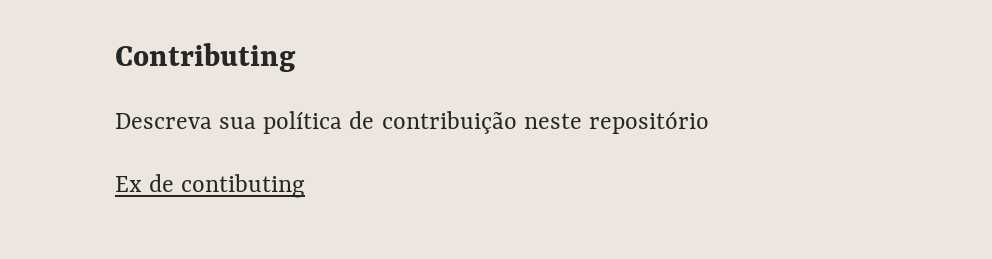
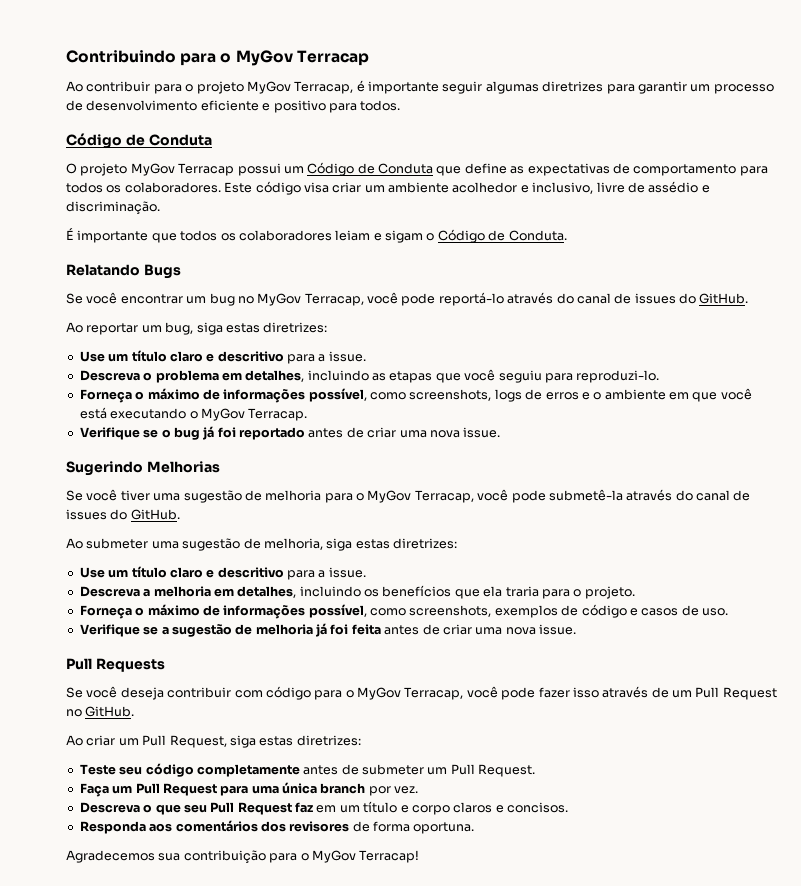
[115,43,296,72] [115,111,709,134] [115,174,306,198] Contributing // Descreva sua política de contribuição neste repositório // Ex de contibuting -> [66,50,369,66] [66,80,774,94] [66,100,401,113] [66,133,212,149] [66,162,768,176] [66,181,710,195] [66,201,160,215] [66,228,567,243] [66,264,181,279] [66,292,749,306] [66,322,328,335] [79,350,366,364] [79,369,660,383] [79,388,752,403] [79,407,308,421] [79,426,501,440] [66,461,220,476] [66,489,751,503] [66,509,180,520] [66,538,457,551] [79,566,366,580] [79,585,635,599] [79,604,728,619] [79,623,576,637] [66,658,165,672] [66,686,777,700] [66,706,135,717] [66,735,361,748] [79,763,536,777] [79,782,419,797] [79,801,568,815] [79,820,475,834] [66,850,420,864] Contribuindo para o MyGov Terracap // Ao contribuir para o projeto MyGov Terracap, é importante seguir algumas diretrizes para garantir um processo de desenvolvimento eficiente e positivo para todos. // Código de Conduta // O projeto MyGov Terracap possui um Código de Conduta que define as expectativas de comportamento para todos os colaboradores. Este código visa criar um ambiente acolhedor e inclusivo, livre de assédio e discriminação. // É importante que todos os colaboradores leiam e sigam o Código de Conduta. // Relatando Bugs // Se você encontrar um bug no MyGov Terracap, você pode reportá-lo através do canal de issues do GitHub. // Ao reportar um bug, siga estas diretrizes: // Use um título claro e descritivo para a issue. // Descreva o problema em detalhes, incluindo as etapas que você seguiu para reproduzi-lo. // Forneça o máximo de informações possível, como screenshots, logs de erros e o ambiente em que você está executando o MyGov Terracap. // Verifique se o bug já foi reportado antes de criar uma nova issue. // Sugerindo Melhorias // Se você tiver uma sugestão de melhoria para o MyGov Terracap, você pode submetê-la através do canal de issues do GitHub. // Ao submeter uma sugestão de melhoria, siga estas diretrizes: // Use um título claro e descritivo para a issue. // Descreva a melhoria em detalhes, incluindo os benefícios que ela traria para o projeto. // Forneça o máximo de informações possível, como screenshots, exemplos de código e casos de uso. // Verifique se a sugestão de melhoria já foi feita antes de criar uma nova issue. // Pull Requests // Se você deseja contribuir com código para o MyGov Terracap, você pode fazer isso através de um Pull Request no GitHub. // Ao criar um Pull Request, siga estas diretrizes: // Teste seu código completamente antes de submeter um Pull Request. // Faça um Pull Request para uma única branch por vez. // Descreva o que seu Pull Request faz em um título e corpo claros e concisos. // Responda aos comentários dos revisores de forma oportuna. // Agradecemos sua contribuição para o MyGov Terracap!

